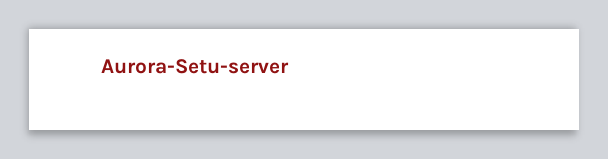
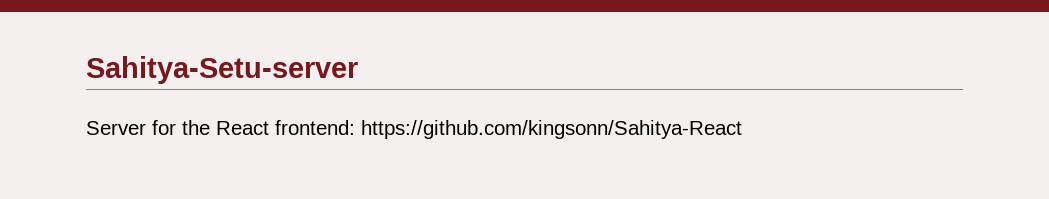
[101,59,289,74] Aurora-Setu-server -> [86,56,358,84] [86,120,742,139] Sahitya-Setu-server // Server for the React frontend: https://github.com/kingsonn/Sahitya-React

